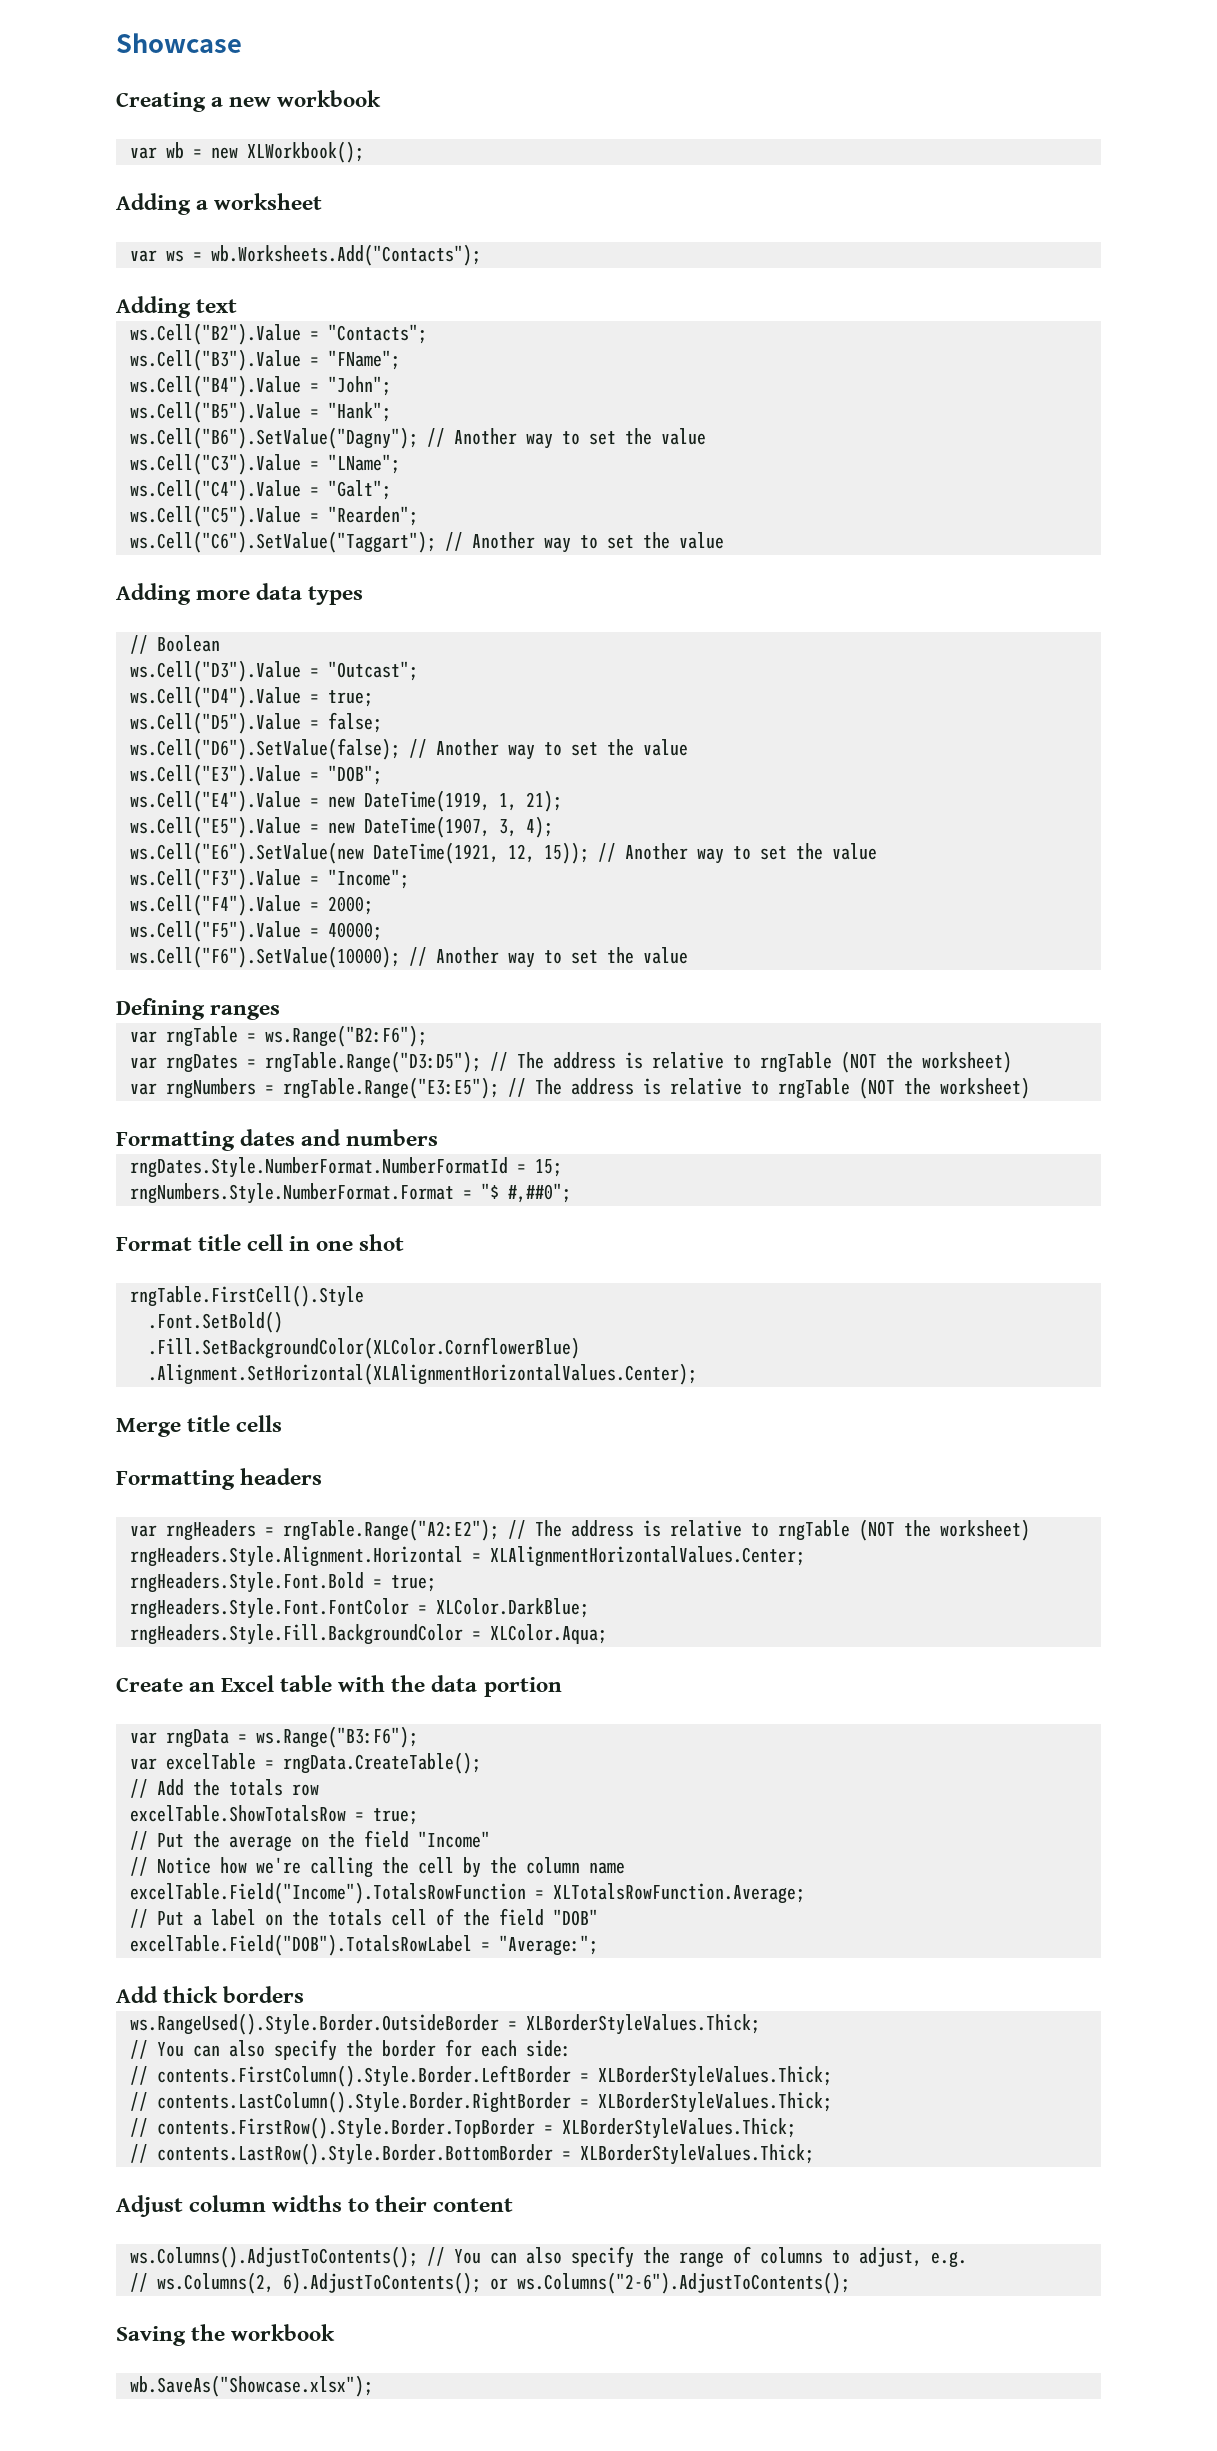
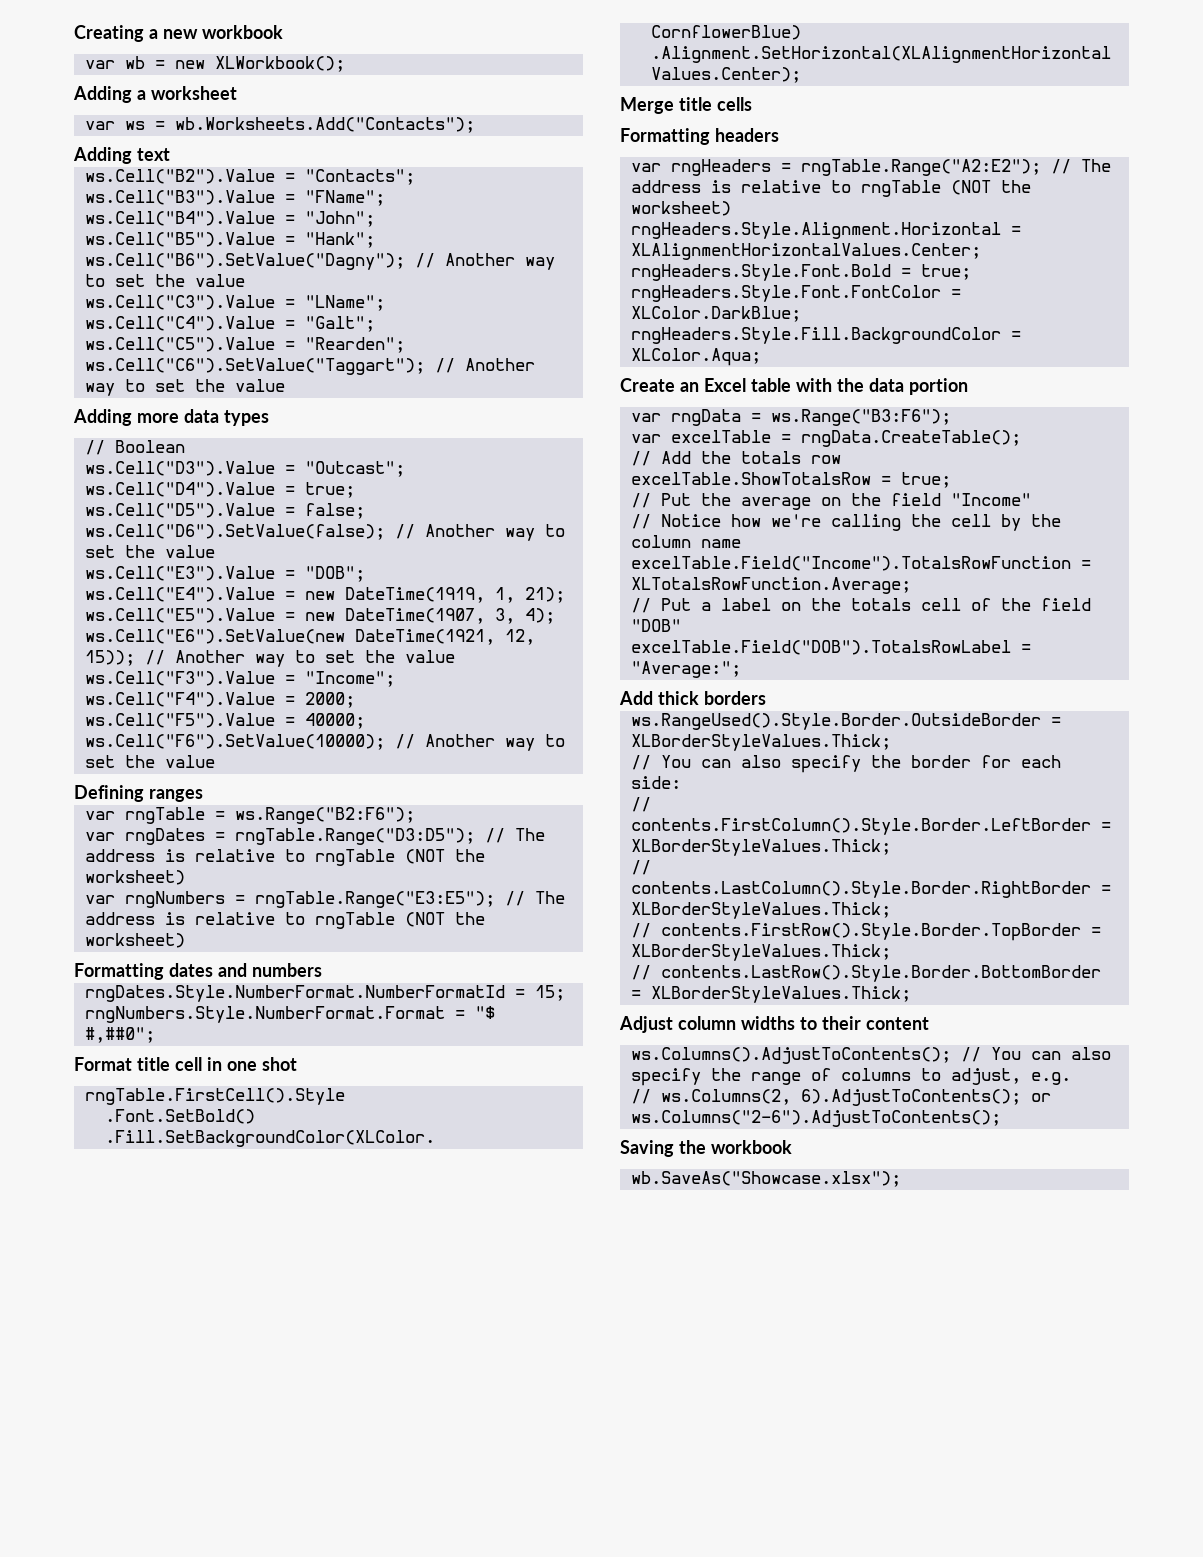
[116,33,242,53] Showcase // -> (74, 33) none

